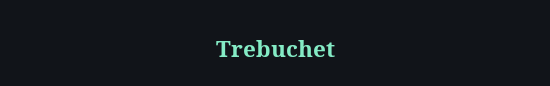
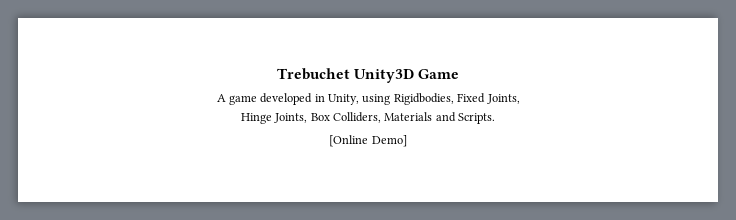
(335, 48) none -> [354,69,460,83] [216,93,520,105] [240,112,496,124] [329,135,407,147] Unity3D Game // A game developed in Unity, using Rigidbodies, Fixed Joints, // Hinge Joints, Box Colliders, Materials and Scripts. // [Online Demo]

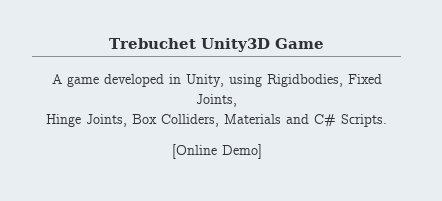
(456, 117) none -> [314,114,336,127] C#

